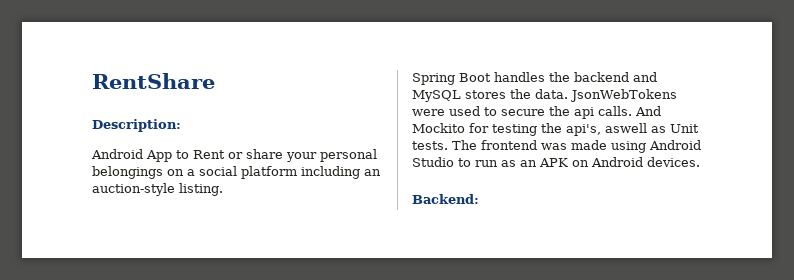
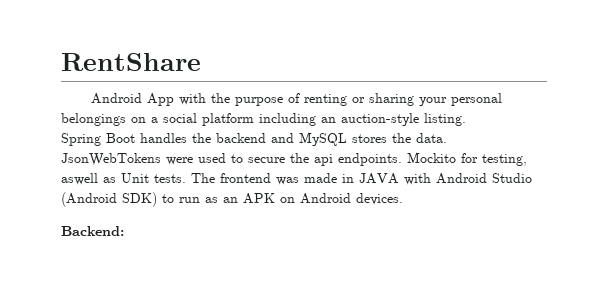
[92,119,181,132] // Description: -> (201, 62) none
[176,149,283,159] to Rent or share -> [179,93,415,106] with the purpose of renting or sharing
[598,106,661,116] [412,123,601,136] calls. And Mockito for testing the api's, -> [338,152,527,166] endpoints. Mockito for testing,
[611,140,701,153] [412,157,454,167] using Android Studio -> [342,173,532,185] [61,192,157,207] in JAVA with Android Studio (Android SDK)

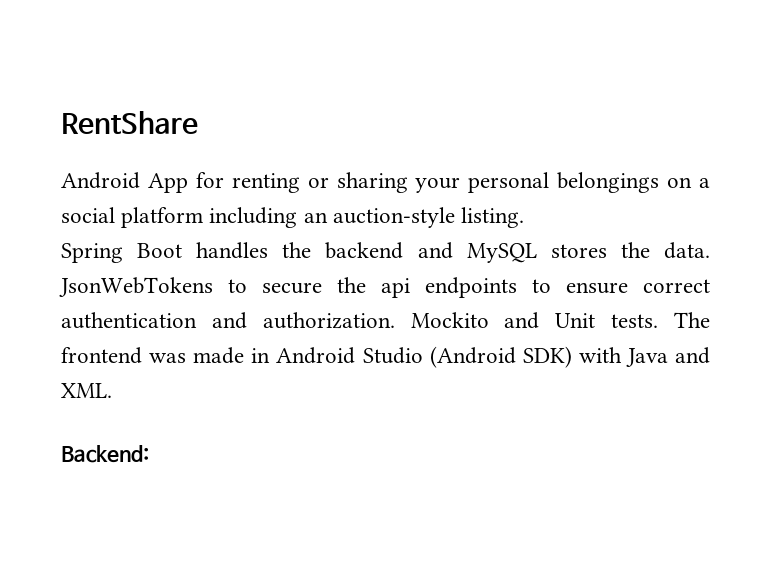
[179,93,301,106] with the purpose of -> [195,172,224,188] for
[166,153,226,165] were used -> (213, 287) none
[338,152,527,166] [61,173,116,185] endpoints. Mockito for testing, aswell as -> [425,277,710,298] [61,312,540,329] endpoints to ensure correct authentication and authorization. Mockito and
[359,173,431,185] JAVA with -> (271, 355) none
[162,193,403,205] to run as an APK on Android devices. -> [578,347,711,367] [61,383,112,398] with Java and XML.

